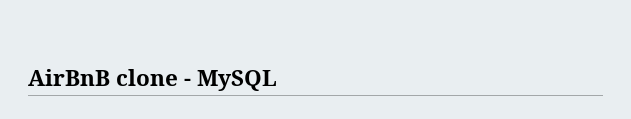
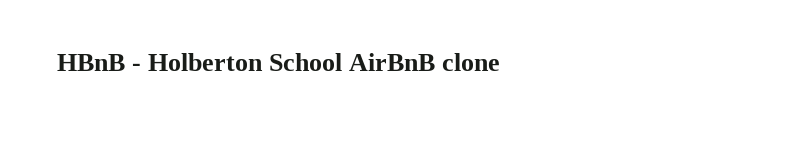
[28,69,278,91] AirBnB clone - MySQL -> [57,53,501,71] HBnB - Holberton School AirBnB clone

